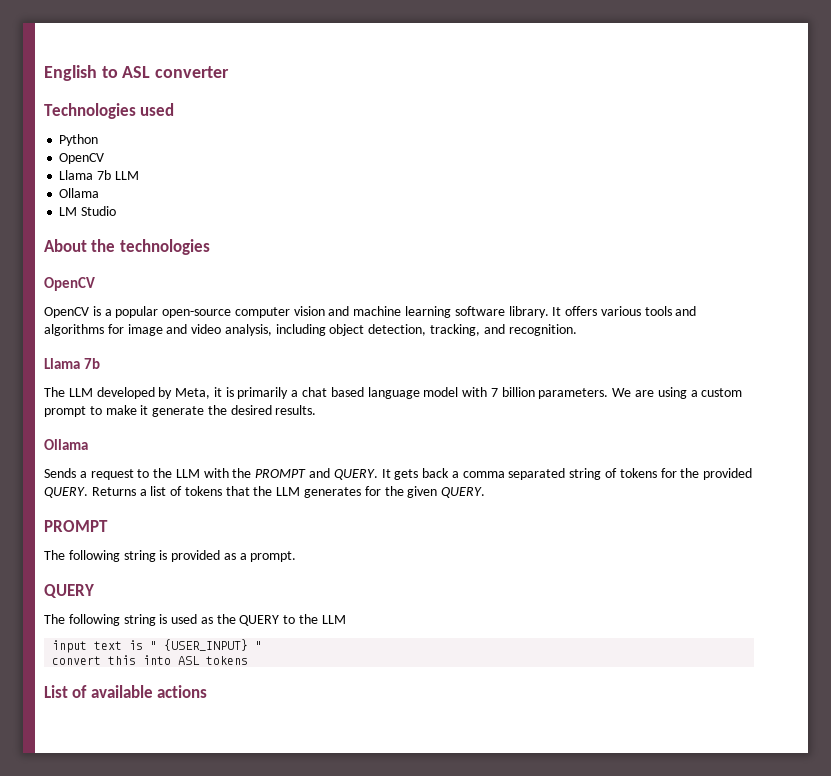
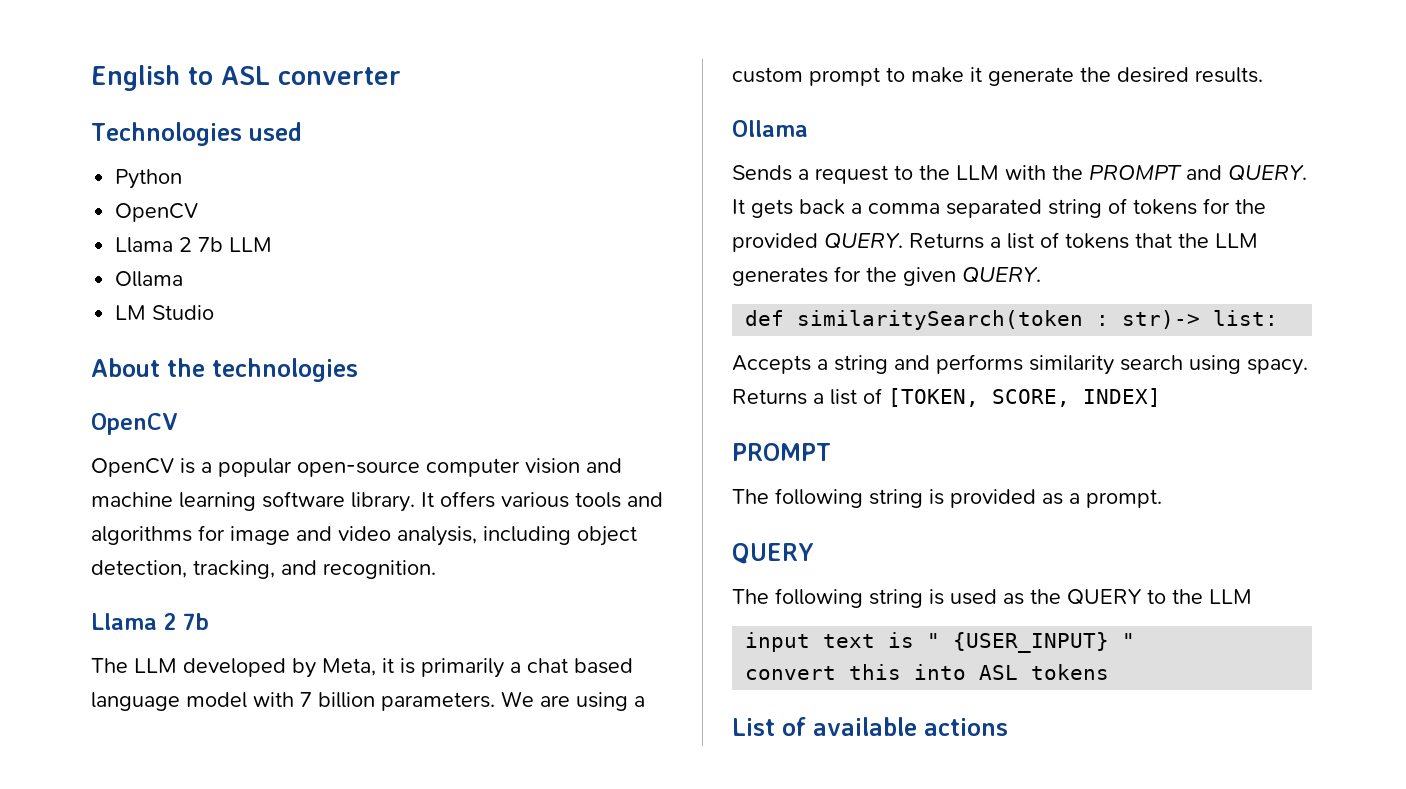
(94, 175) none -> [179,237,193,252] 2
(80, 363) none -> [164,613,176,630] 2
(486, 492) none -> [745,310,1279,330] [732,354,1308,375] [732,388,1161,407] // def similaritySearch(token : str)-> list: // Accepts a string and performs similarity search using spacy. Returns a list of [TOKEN, SCORE, INDEX]

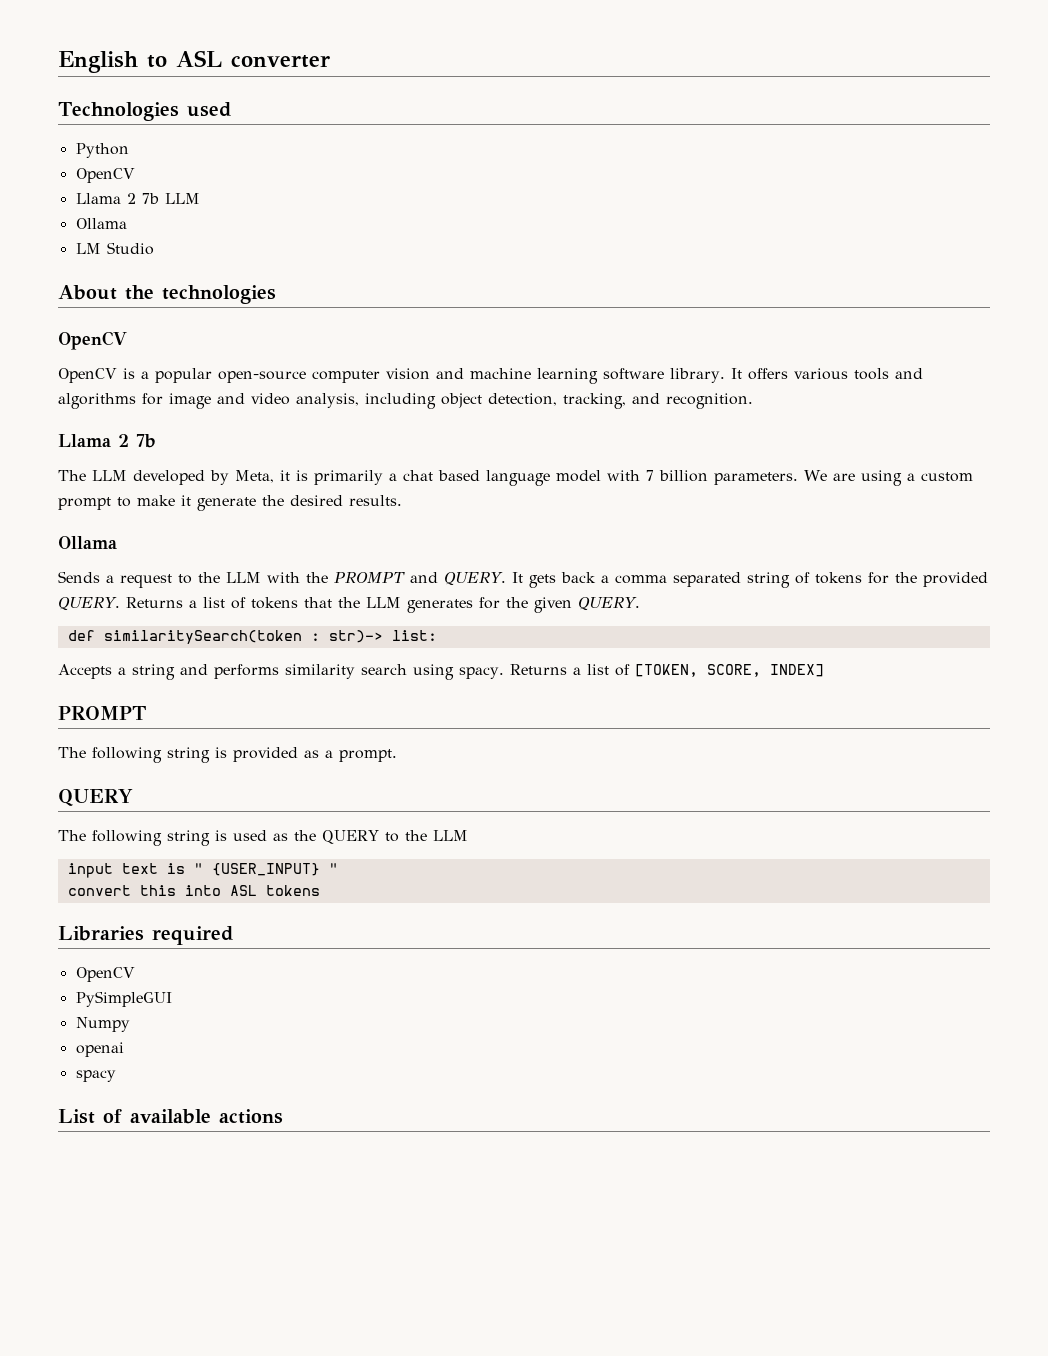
(1110, 672) none -> [58,926,233,945] [75,967,135,982] [75,991,172,1007] [75,1017,130,1032] [75,1042,124,1057] [75,1070,116,1082] // Libraries required // OpenCV // PySimpleGUI // Numpy // openai // spacy

